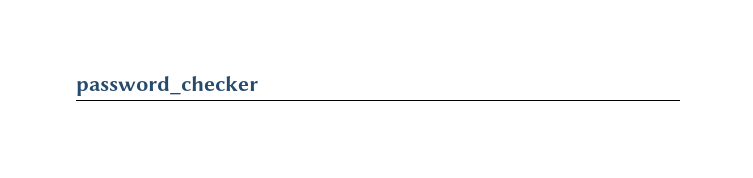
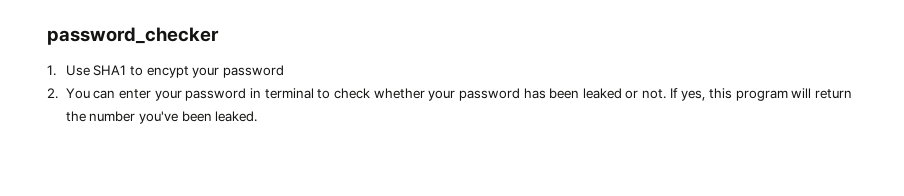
(258, 86) none -> [47,65,285,78] [47,88,852,101] [65,111,258,124] // 1. Use SHA1 to encypt your password // 2. You can enter your password in terminal to check whether your password has been leaked or not. If yes, this program will return the number you've been leaked.

